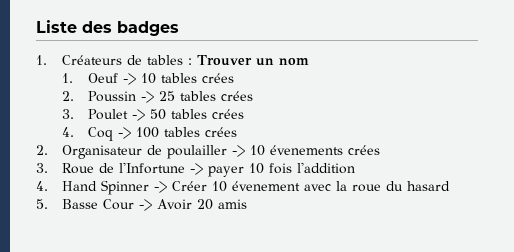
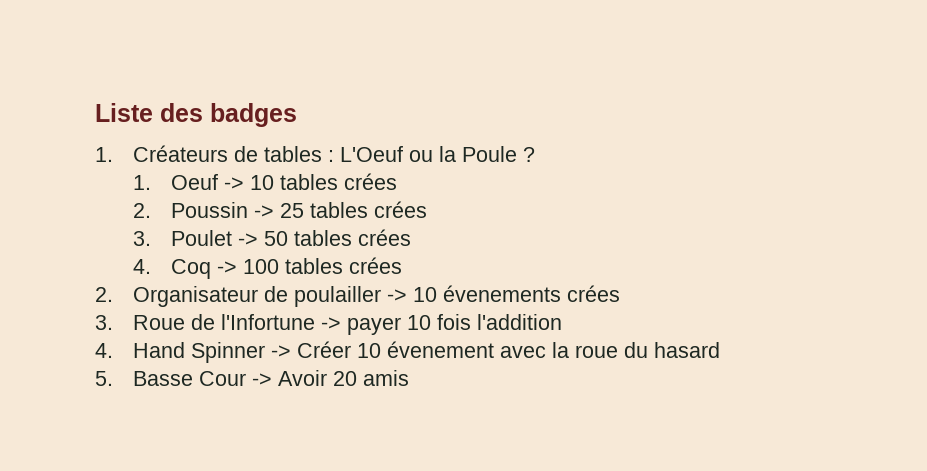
[196,55,309,66] Trouver un nom -> [339,146,535,162] L'Oeuf ou la Poule ?

